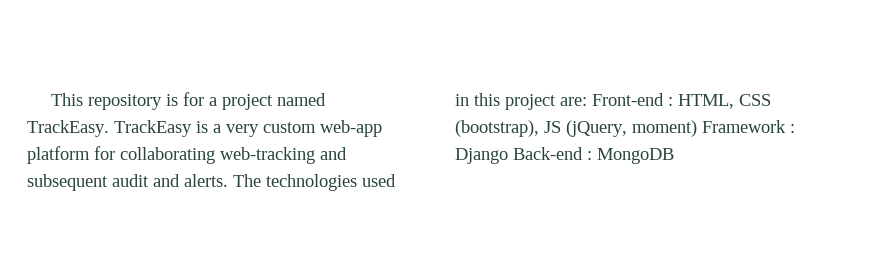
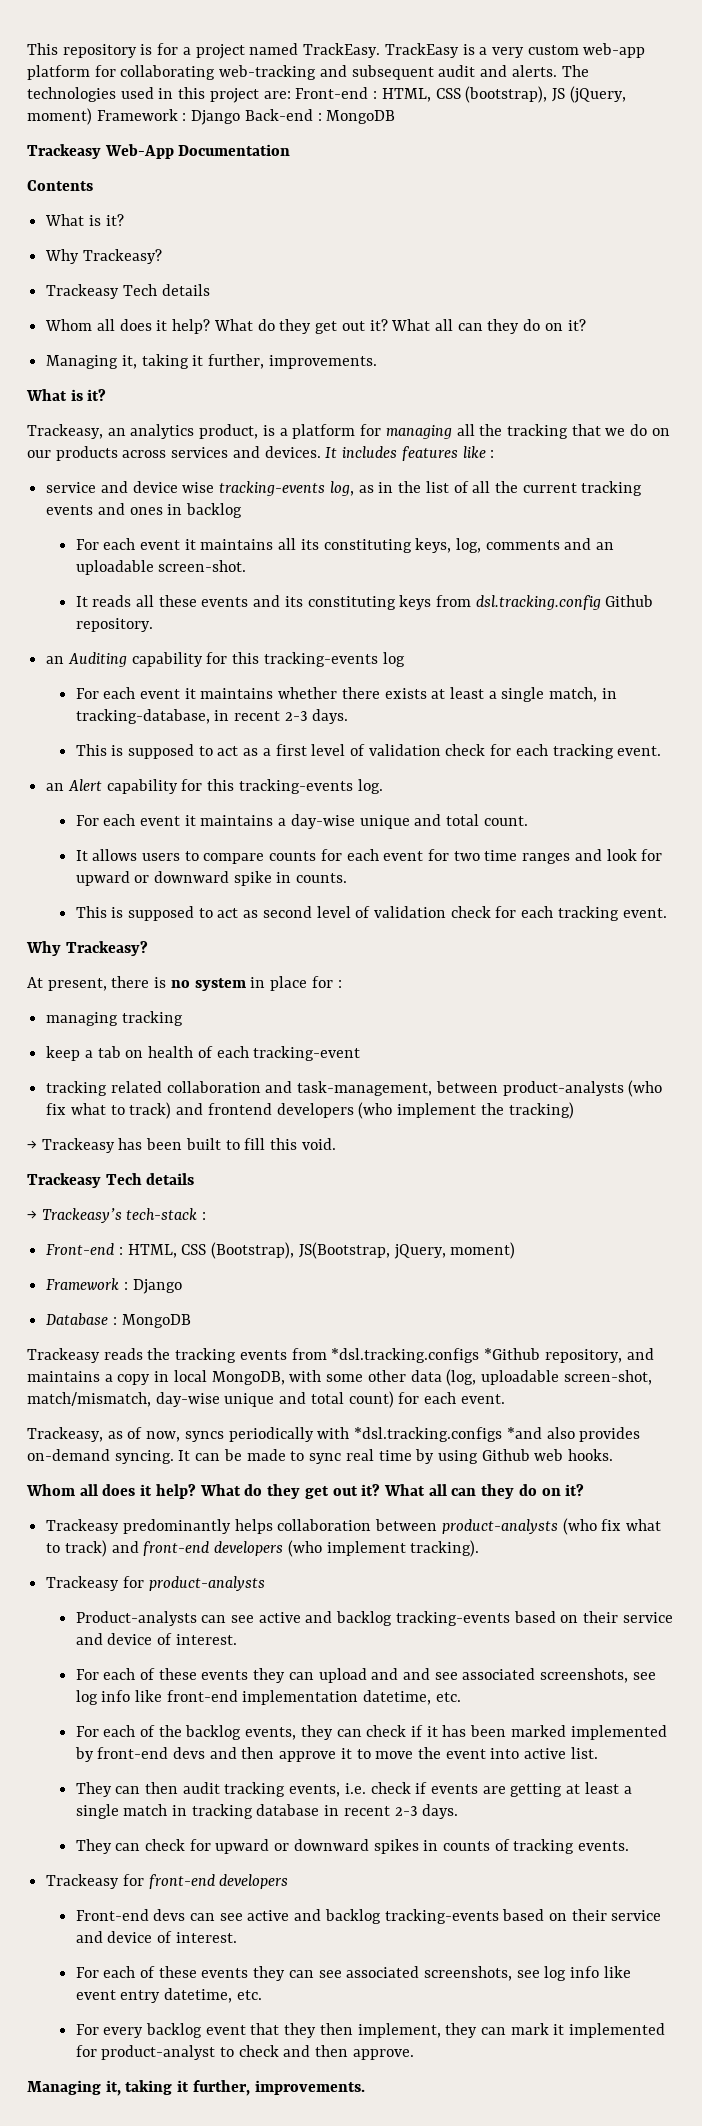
(674, 156) none -> [27,144,291,159] [27,180,93,191] [45,214,124,226] [45,249,162,264] [46,284,210,299] [45,319,586,334] [46,354,377,369] [26,389,107,401] [27,424,670,439] [27,446,495,461] [46,481,643,496] [46,503,243,518] [75,538,615,553] [75,560,247,575] [75,595,654,610] [75,618,153,632] [46,652,405,667] [75,687,617,702] [75,709,349,724] [75,744,662,759] [46,779,383,794] [75,814,528,829] [75,849,663,864] [75,871,348,886] [75,906,667,921] [26,941,148,956] [27,976,342,991] [46,1011,183,1026] [46,1046,361,1061] [46,1080,663,1097] [46,1102,574,1119] [27,1138,336,1153] [27,1173,195,1188] [27,1208,207,1223] [46,1242,516,1259] [46,1278,182,1294] [46,1313,191,1328] [27,1348,654,1363] [27,1369,652,1386] [27,1391,505,1408] [27,1427,641,1442] [27,1449,614,1464] [26,1484,585,1499] [46,1518,662,1535] [46,1540,480,1557] [46,1576,265,1591] [75,1611,673,1626] [75,1633,237,1645] [75,1668,656,1683] [75,1690,461,1705] [75,1725,667,1740] [74,1747,598,1762] [75,1782,632,1797] [75,1804,459,1819] [75,1839,630,1854] [46,1874,289,1889] [75,1909,662,1924] [75,1931,237,1943] [75,1966,631,1981] [75,1988,262,2003] [75,2023,666,2038] [75,2045,414,2060] [27,2080,365,2096] // Trackeasy Web-App Documentation // Contents // What is it? // Why Trackeasy? // Trackeasy Tech details // Whom all does it help? What do they get out it? What all can they do on it? // Managing it, taking it further, improvements. // What is it? // Trackeasy, an analytics product, is a platform for managing all the tracking that we do on our products across services and devices. It includes features like : // service and device wise tracking-events log, as in the list of all the current tracking events and ones in backlog // For each event it maintains all its constituting keys, log, comments and an uploadable screen-shot. // It reads all these events and its constituting keys from dsl.tracking.config Github repository. // an Auditing capability for this tracking-events log // For each event it maintains whether there exists at least a single match, in tracking-database, in recent 2-3 days. // This is supposed to act as a first level of validation check for each tracking event. // an Alert capability for this tracking-events log. // For each event it maintains a day-wise unique and total count. // It allows users to compare counts for each event for two time ranges and look for upward or downward spike in counts. // This is supposed to act as second level of validation check for each tracking event. // Why Trackeasy? // At present, there is no system in place for : // managing tracking // keep a tab on health of each tracking-event // tracking related collaboration and task-management, between product-analysts (who fix what to track) and frontend developers (who implement the tracking) // → Trackeasy has been built to fill this void. // Trackeasy Tech details // → Trackeasy’s tech-stack : // Front-end : HTML, CSS (Bootstrap), JS(Bootstrap, jQuery, moment) // Framework : Django // Database : MongoDB // Trackeasy reads the tracking events from *dsl.tracking.configs *Github repository, and maintains a copy in local MongoDB, with some other data (log, uploadable screen-shot, match/mismatch, day-wise unique and total count) for each event. // Trackeasy, as of now, syncs periodically with *dsl.tracking.configs *and also provides on-demand syncing. It can be made to sync real time by using Github web hooks. // Whom all does it help? What do they get out it? What all can they do on it? // Trackeasy predominantly helps collaboration between product-analysts (who fix what to track) and front-end developers (who implement tracking). // Trackeasy for product-analysts // Product-analysts can see active and backlog tracking-events based on their service and device of interest. // For each of these events they can upload and and see associated screenshots, see log info like front-end implementation datetime, etc. // For each of the backlog events, they can check if it has been marked implemented by front-end devs and then approve it to move the event into active list. // They can then audit tracking events, i.e. check if events are getting at least a single match in tracking database in recent 2-3 days. // They can check for upward or downward spikes in counts of tracking events. // Trackeasy for front-end developers // Front-end devs can see active and backlog tracking-events based on their service and device of interest. // For each of these events they can see associated screenshots, see log info like event entry datetime, etc. // For every backlog event that they then implement, they can mark it implemented for product-analyst to check and then approve. // Managing it, taking it further, improvements.

